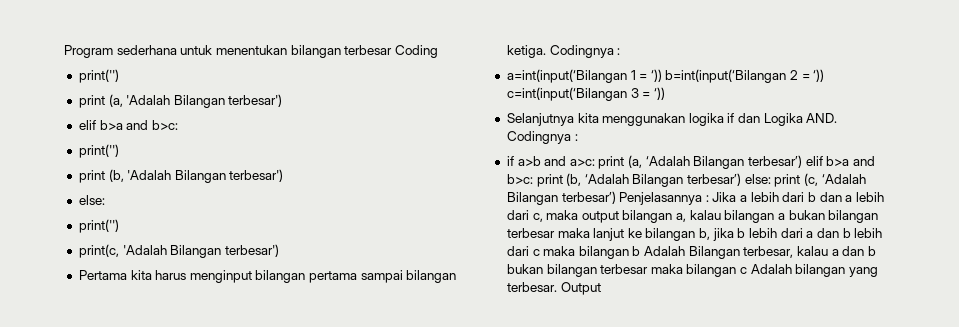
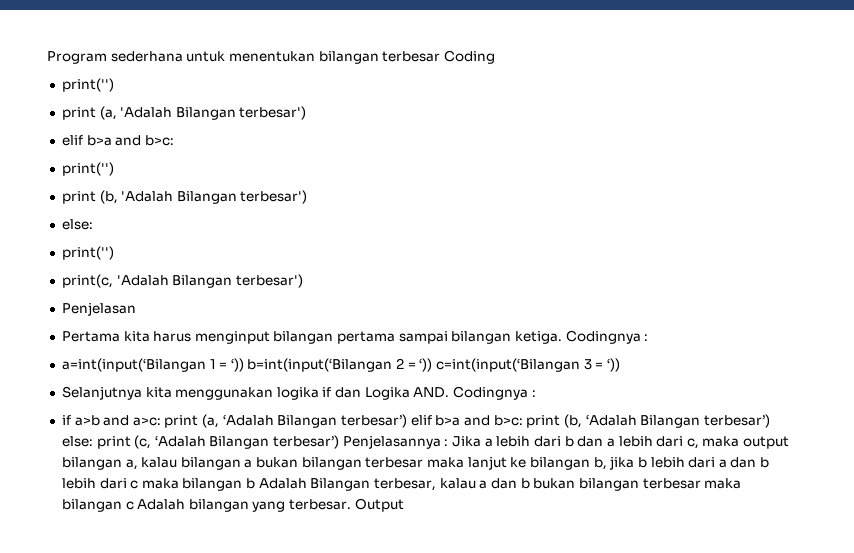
(279, 250) none -> [61,302,136,316] // Penjelasan

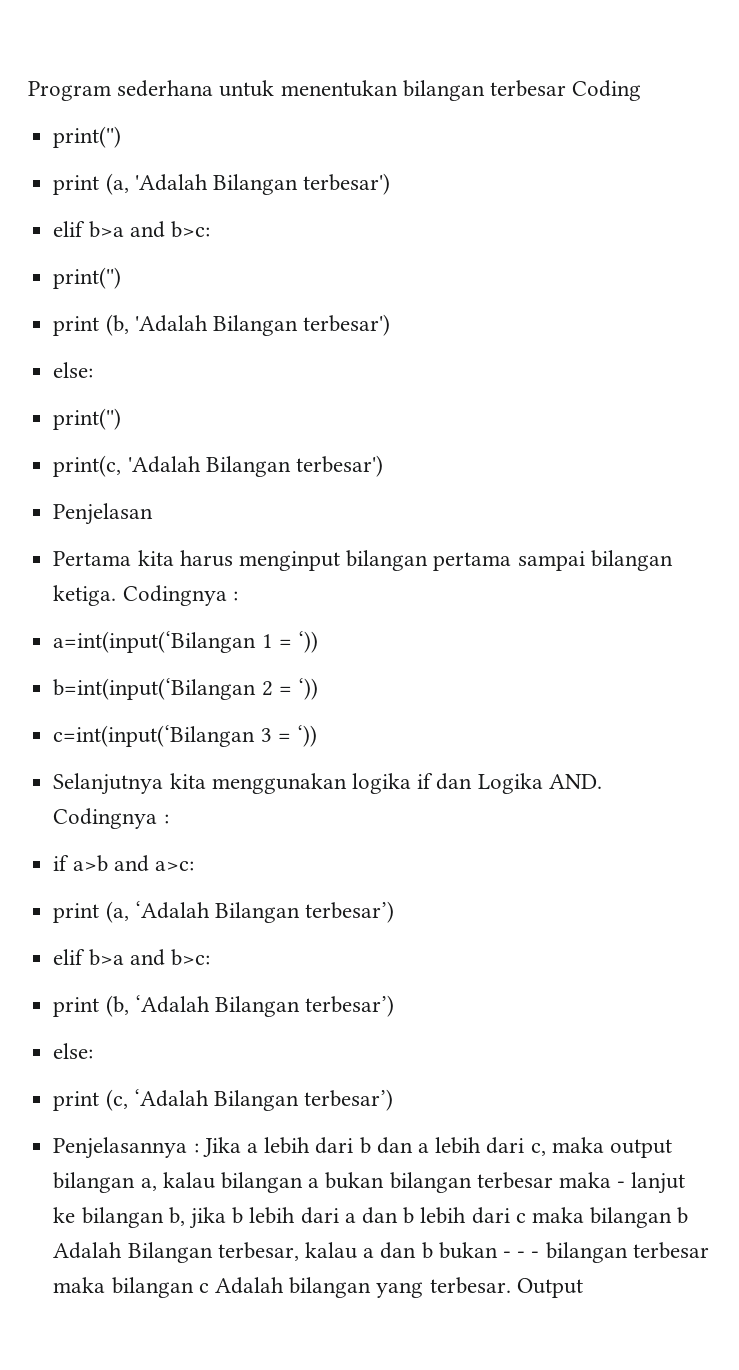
(244, 365) none -> (318, 642) //
(433, 365) none -> (318, 689) //
[164,414,770,428] [61,436,93,447] print (a, ‘Adalah Bilangan terbesar’) elif b>a and b>c: print (b, ‘Adalah Bilangan terbesar’) else: -> [53,901,395,923] [53,949,210,966] [53,995,395,1017] [53,1043,94,1059] // print (a, ‘Adalah Bilangan terbesar’) // elif b>a and b>c: // print (b, ‘Adalah Bilangan terbesar’) // else: //
(340, 442) none -> (394, 1100) //
(465, 462) none -> [617,1181,626,1188] -
(576, 483) none -> [502,1251,540,1258] - - -

